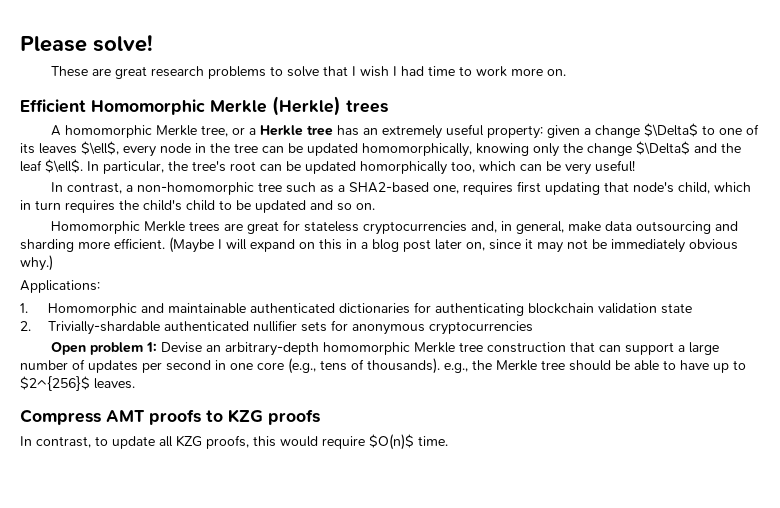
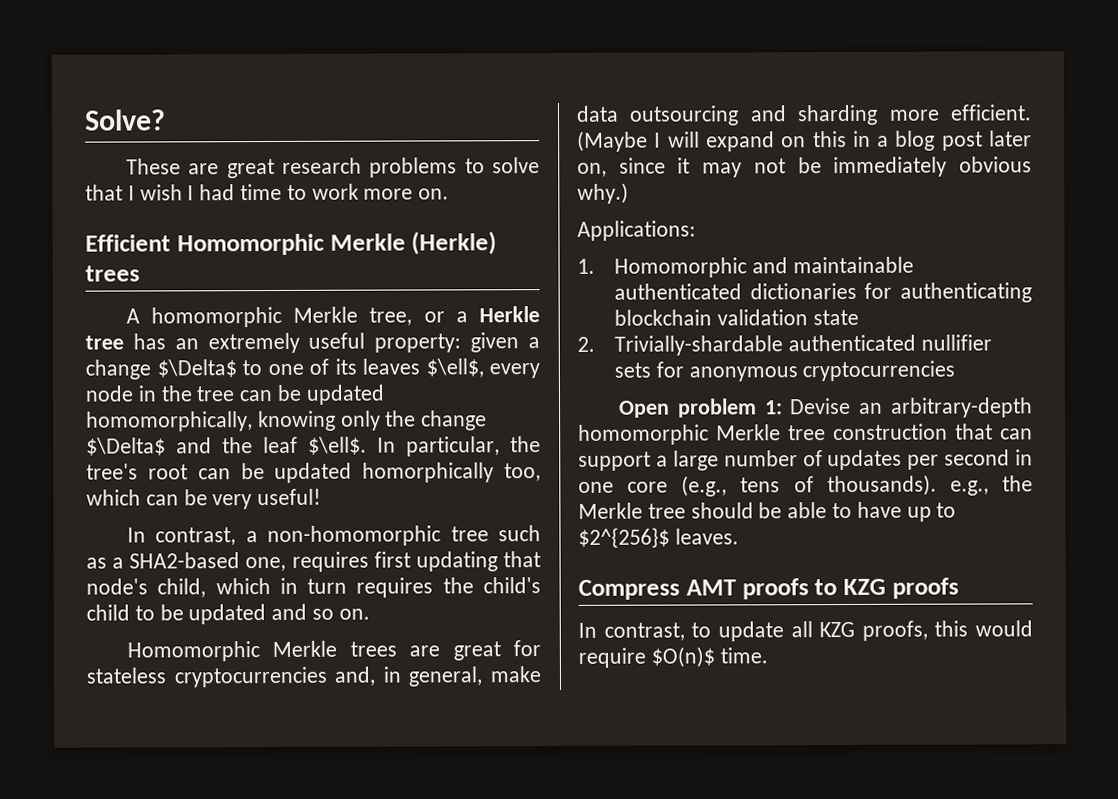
[20,35,153,52] Please solve! -> [84,109,166,131] Solve?

